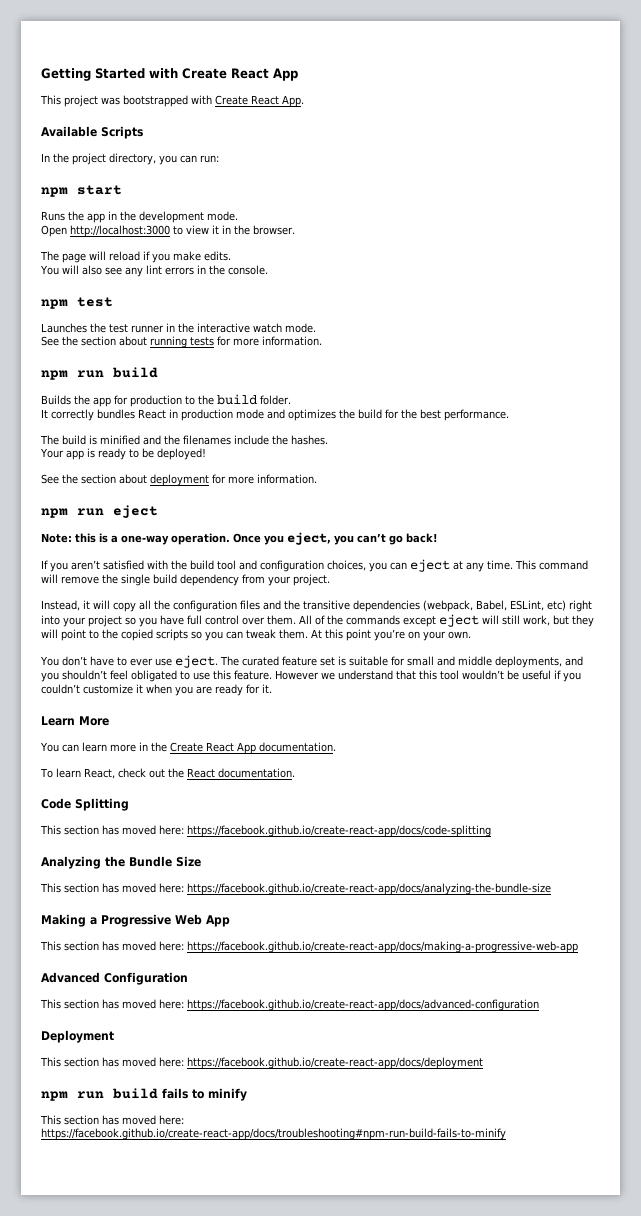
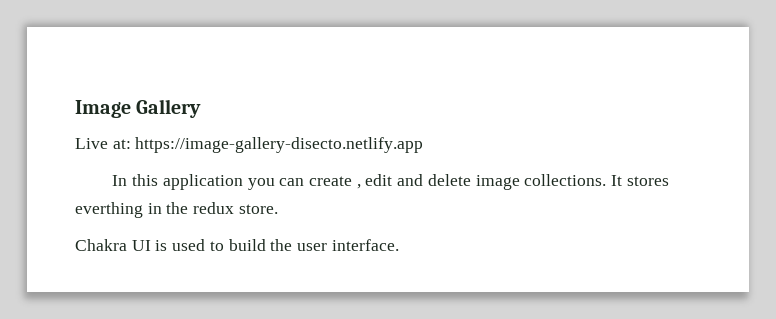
[41,68,298,81] [40,95,304,107] [41,126,143,139] [41,153,219,165] [41,185,122,197] [41,211,238,223] [41,225,295,237] [40,251,231,263] [40,265,268,277] [41,297,113,309] [41,323,316,333] [41,336,322,348] [41,367,158,380] [41,394,291,407] [41,409,509,421] [40,435,328,445] [40,448,206,460] [41,474,317,486] [41,505,158,518] [41,532,438,545] [41,559,588,572] [41,574,330,586] [41,600,592,612] [41,614,594,627] [41,629,471,641] [40,655,583,668] [41,670,581,682] [41,684,272,696] [41,716,109,726] [40,742,336,754] [40,768,295,779] [41,798,129,811] [40,825,491,837] [41,856,201,869] [40,883,551,895] [41,914,230,927] [40,941,578,953] [41,972,188,985] [40,999,539,1011] [41,1030,114,1043] [40,1057,483,1069] [41,1088,247,1101] [40,1115,184,1125] [41,1128,506,1140] Getting Started with Create React App // This project was bootstrapped with Create React App. // Available Scripts // In the project directory, you can run: // npm start // Runs the app in the development mode. // Open http://localhost:3000 to view it in the browser. // The page will reload if you make edits. // You will also see any lint errors in the console. // npm test // Launches the test runner in the interactive watch mode. // See the section about running tests for more information. // npm run build // Builds the app for production to the build folder. // It correctly bundles React in production mode and optimizes the build for the best performance. // The build is minified and the filenames include the hashes. // Your app is ready to be deployed! // See the section about deployment for more information. // npm run eject // Note: this is a one-way operation. Once you eject, you can’t go back! // If you aren’t satisfied with the build tool and configuration choices, you can eject at any time. This command will remove the single build dependency from your project. // Instead, it will copy all the configuration files and the transitive dependencies (webpack, Babel, ESLint, etc) right into your project so you have full control over them. All of the commands except eject will still work, but they will point to the copied scripts so you can tweak them. At this point you’re on your own. // You don’t have to ever use eject. The curated feature set is suitable for small and middle deployments, and you shouldn’t feel obligated to use this feature. However we understand that this tool wouldn’t be useful if you couldn’t customize it when you are ready for it. // Learn More // You can learn more in the Create React App documentation. // To learn React, check out the React documentation. // Code Splitting // This section has moved here: https://facebook.github.io/create-react-app/docs/code-splitting // Analyzing the Bundle Size // This section has moved here: https://facebook.github.io/create-react-app/docs/analyzing-the-bundle-size // Making a Progressive Web App // This section has moved here: https://facebook.github.io/create-react-app/docs/making-a-progressive-web-app // Advanced Configuration // This section has moved here: https://facebook.github.io/create-react-app/docs/advanced-configuration // Deployment // This section has moved here: https://facebook.github.io/create-react-app/docs/deployment // npm run build fails to minify // This section has moved here: https://facebook.github.io/create-react-app/docs/troubleshooting#npm-run-build-fails-to-minify -> [75,99,202,118] [75,137,424,153] [112,174,669,190] [75,202,278,218] [75,239,399,251] Image Gallery // Live at: https://image-gallery-disecto.netlify.app // In this application you can create , edit and delete image collections. It stores everthing in the redux store. // Chakra UI is used to build the user interface.

